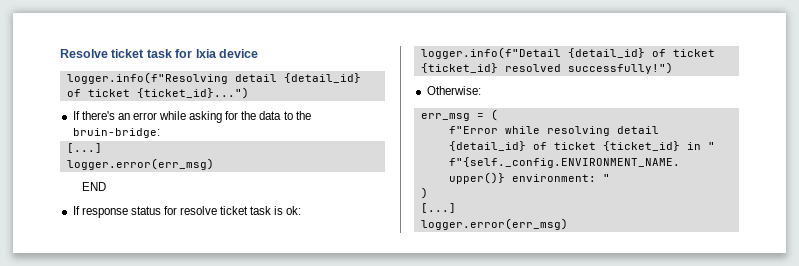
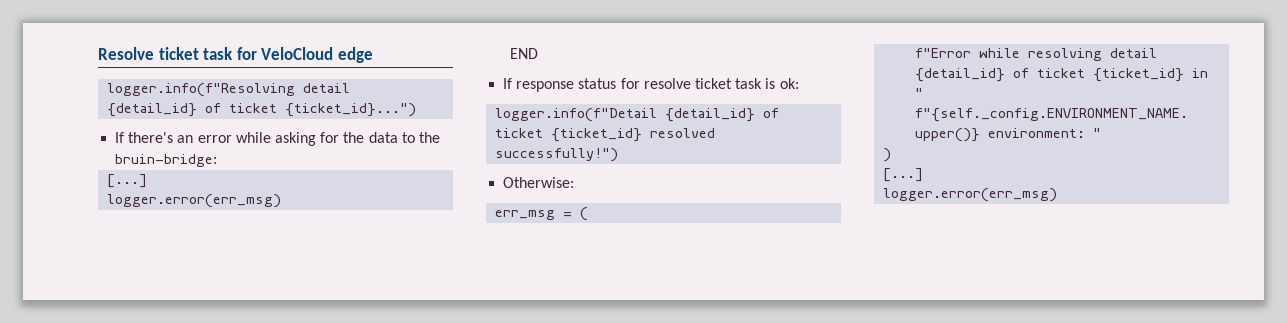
[195,49,258,58] Ixia device -> [261,47,373,63] VeloCloud edge

